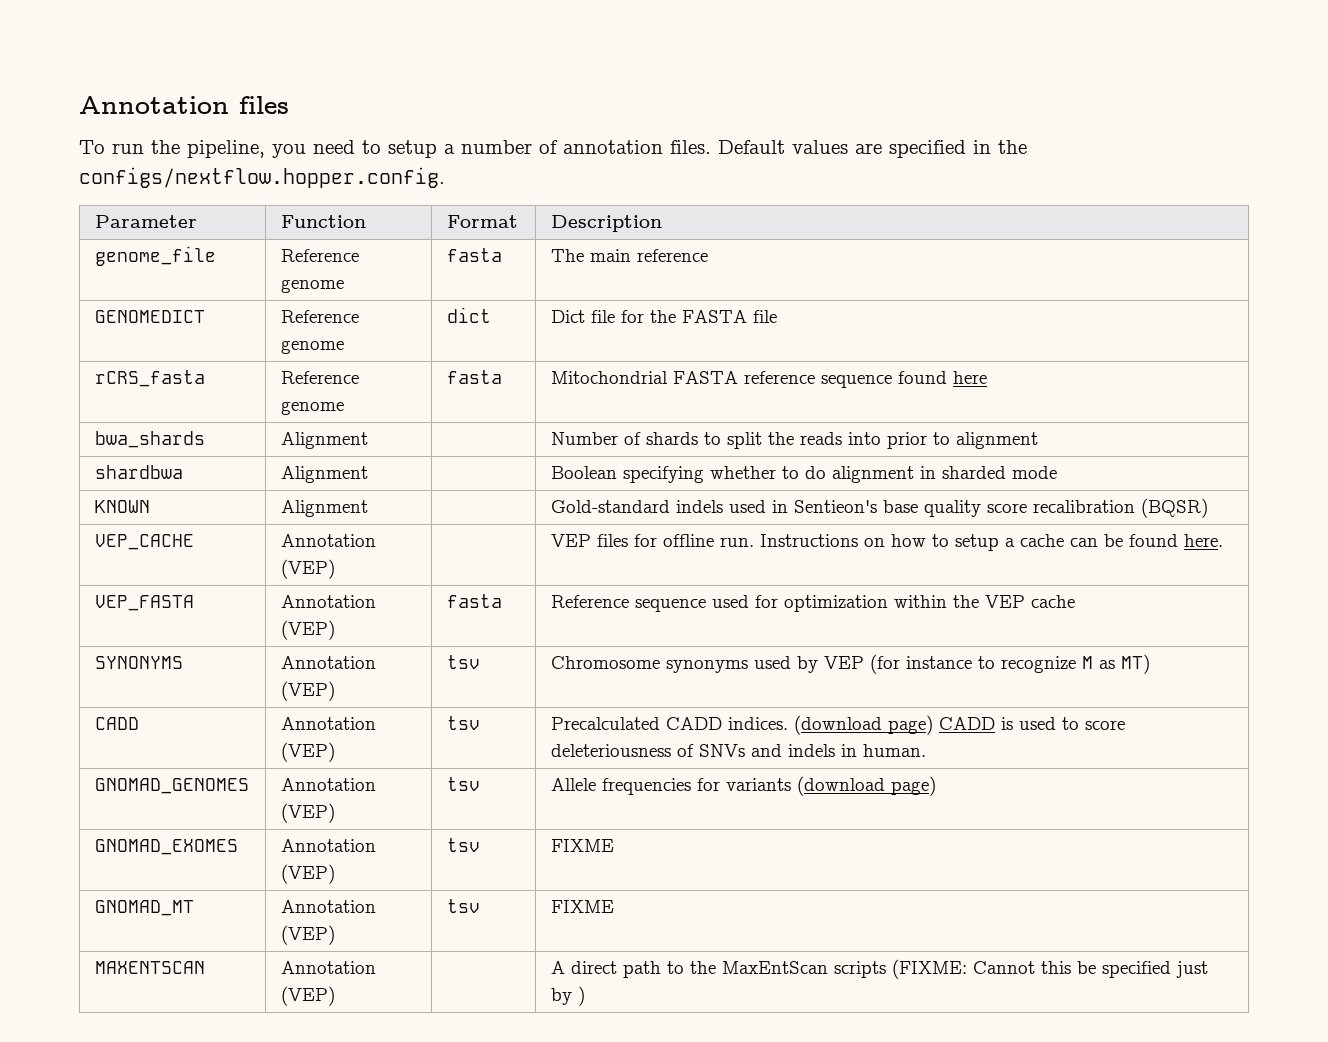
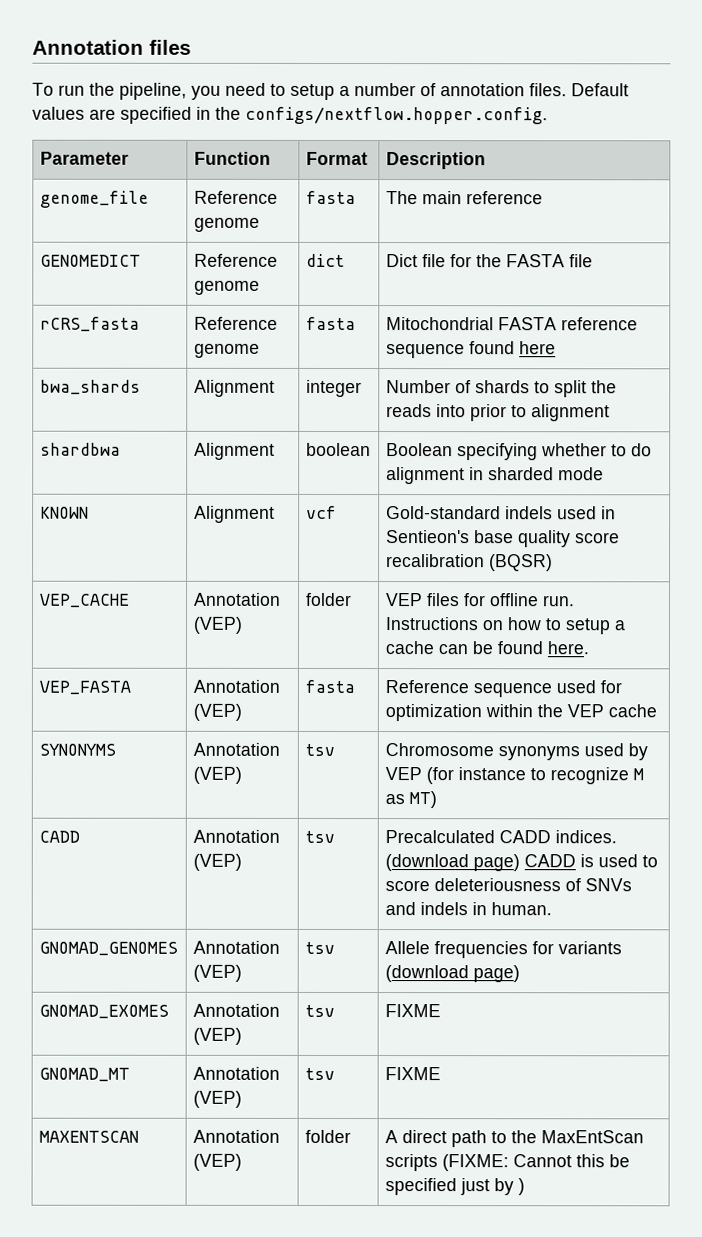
(368, 440) none -> [305,379,362,398] integer
(368, 474) none -> [305,442,371,457] boolean
(368, 508) none -> [305,505,337,519] vcf
(335, 569) none -> [305,592,352,607] folder
(335, 996) none -> [304,1129,351,1143] folder

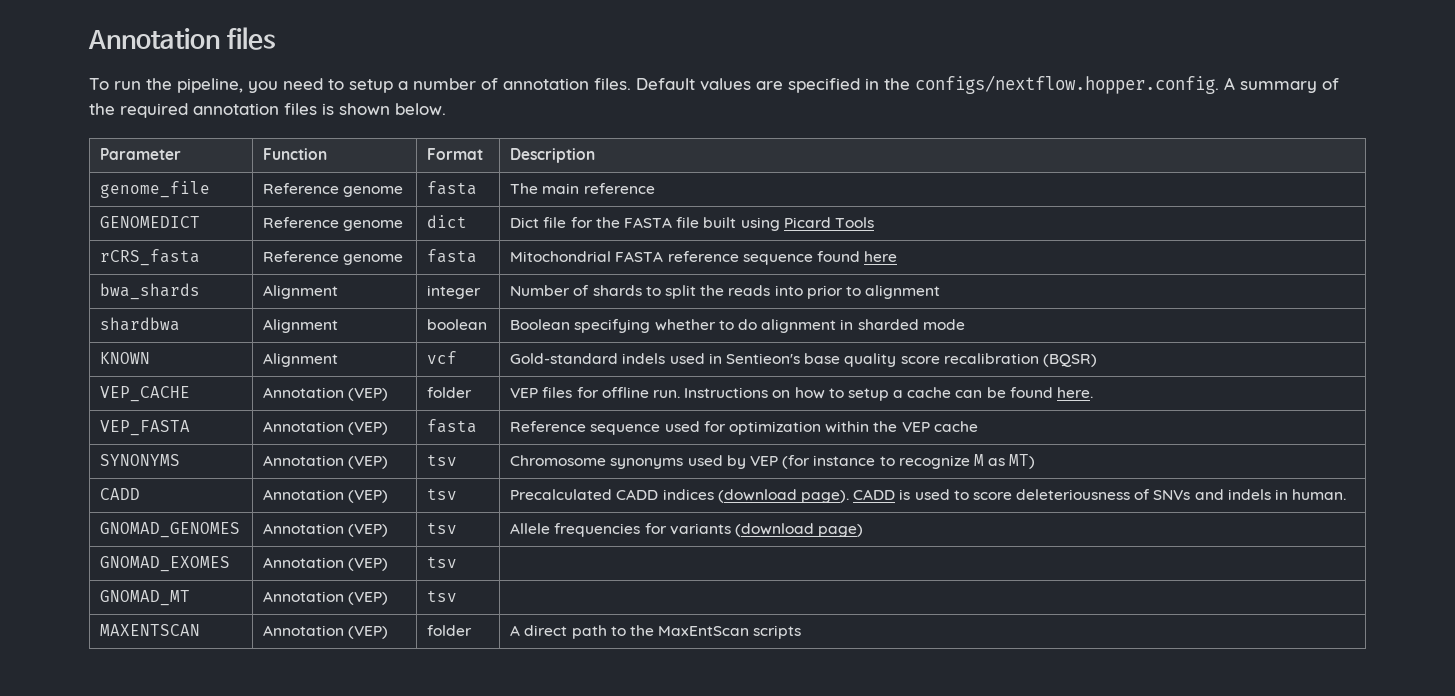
(548, 115) none -> [1224,77,1339,93] [89,103,446,118] A summary of the required annotation files is shown below.
(593, 261) none -> [703,217,874,231] built using Picard Tools
[554,830,617,844] [384,854,520,872] indices. (download page) -> [662,489,849,503] indices (download page).
[384,1004,441,1018] FIXME -> (458, 562) none
[384,1067,441,1081] FIXME -> (458, 596) none
[441,1154,630,1172] [384,1178,525,1196] (FIXME: Cannot this be specified just by ) -> (802, 632) none

